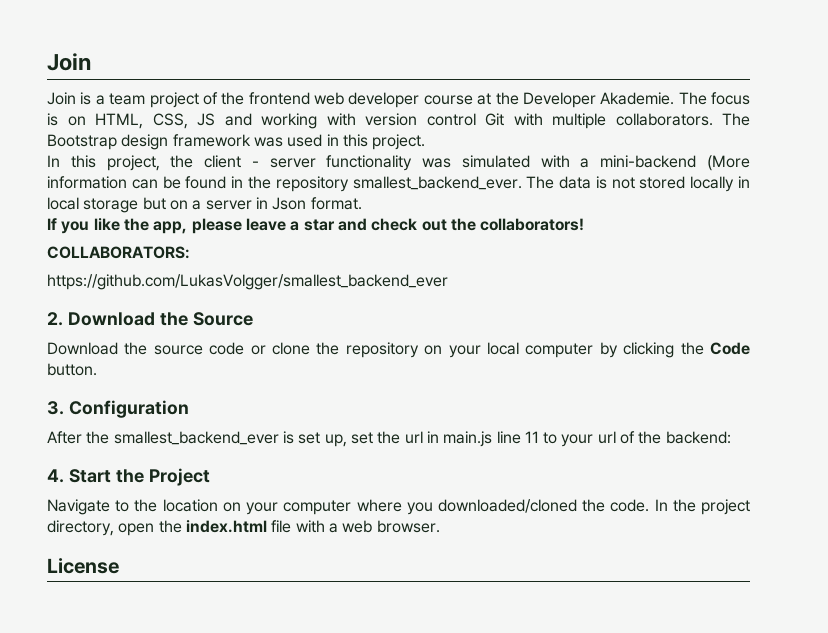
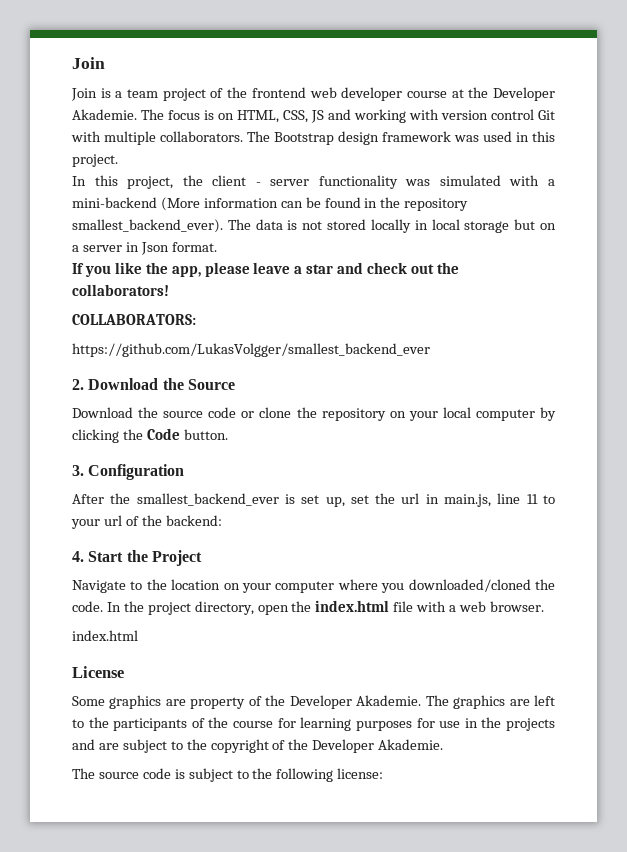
[352,176,522,190] smallest_backend_ever. -> [72,219,223,233] smallest_backend_ever).
[443,431,493,447] main.js -> [444,494,492,507] main.js,
(440, 526) none -> [72,630,138,641] // index.html
(119, 566) none -> [72,695,555,709] [72,717,556,731] [72,739,444,753] [72,768,384,782] // Some graphics are property of the Developer Akademie. The graphics are left to the participants of the course for learning purposes for use in the projects and are subject to the copyright of the Developer Akademie. // The source code is subject to the following license:

